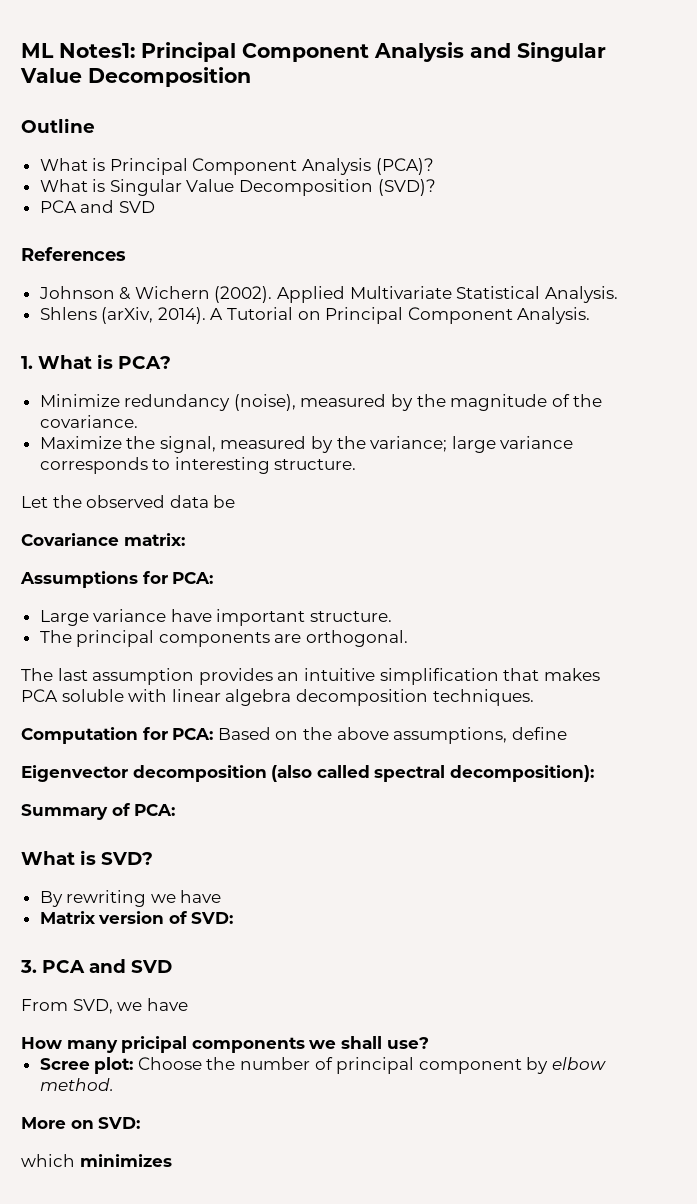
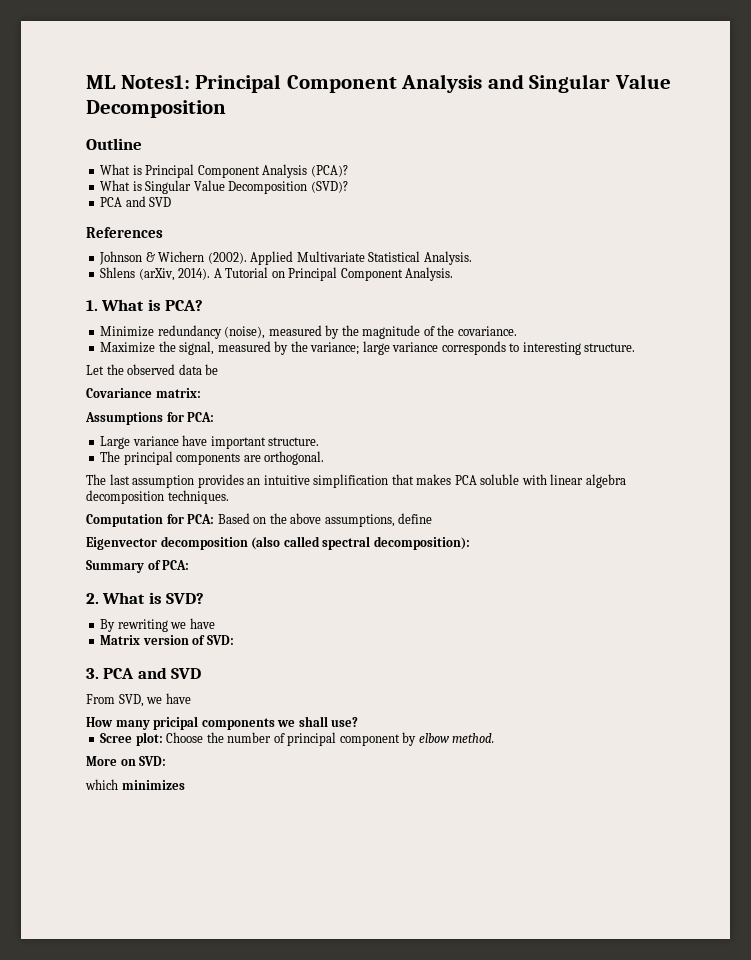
(176, 810) none -> [86,593,99,604] 2.

